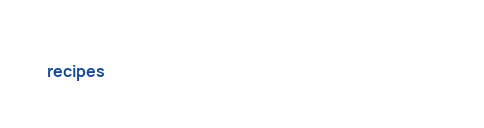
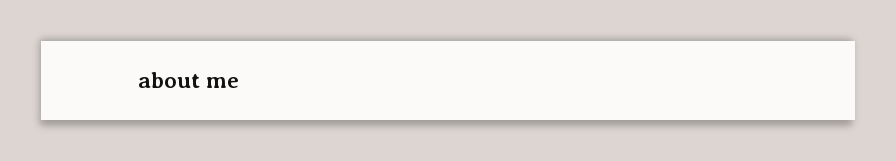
[47,65,105,81] recipes -> [138,72,240,88] about me

